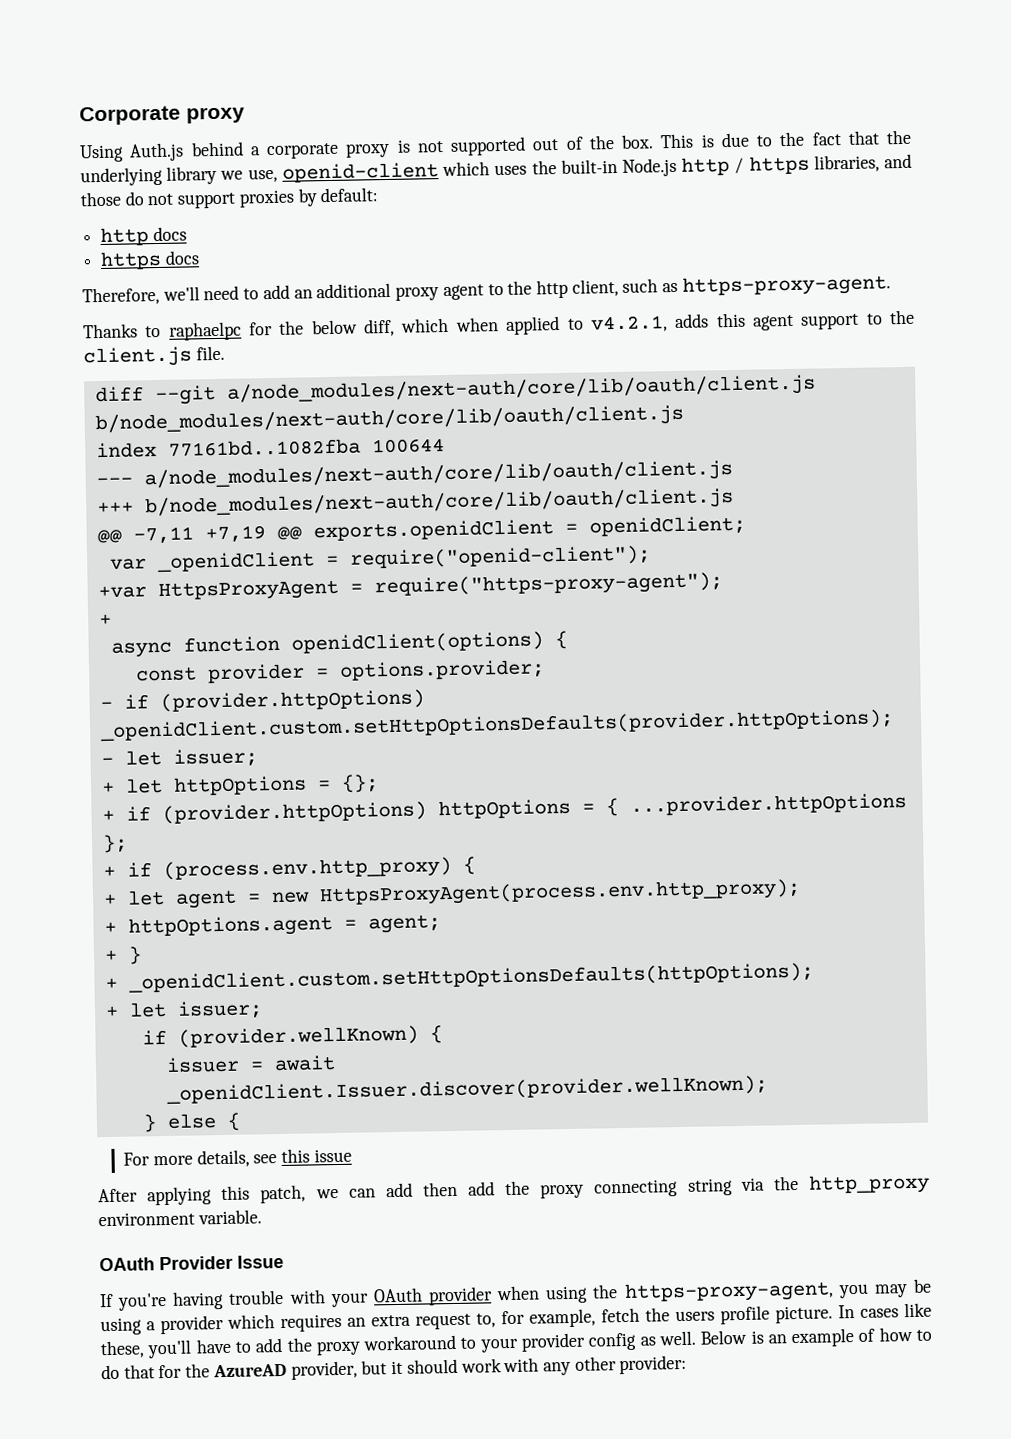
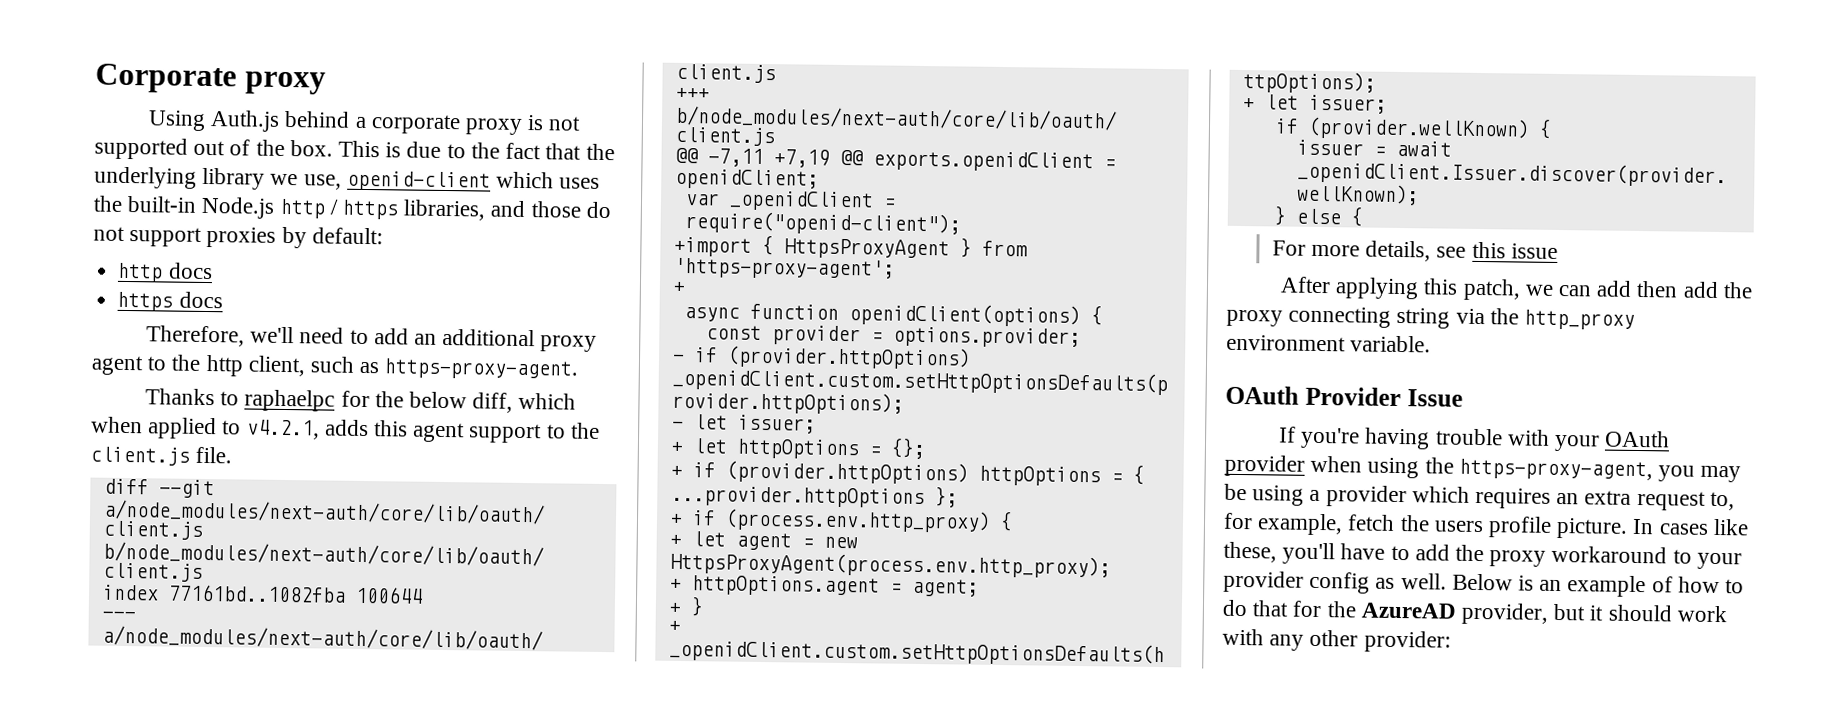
[97,572,723,602] +var HttpsProxyAgent = require("https-proxy-agent"); -> [673,234,1028,260] [673,257,895,280] +import { HttpsProxyAgent } from 'https-proxy-agent';

